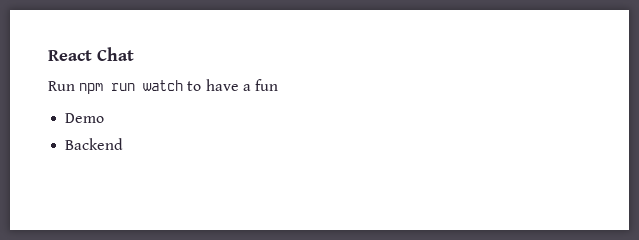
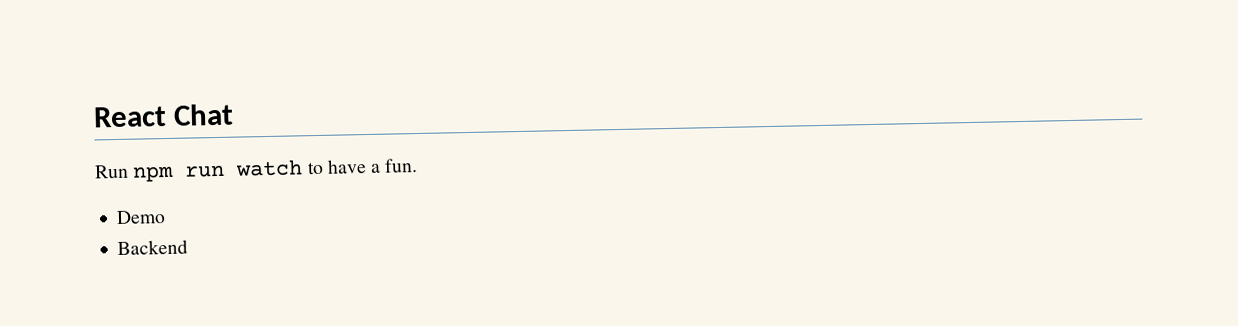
[254,79,278,91] fun -> [384,158,419,173] fun.

